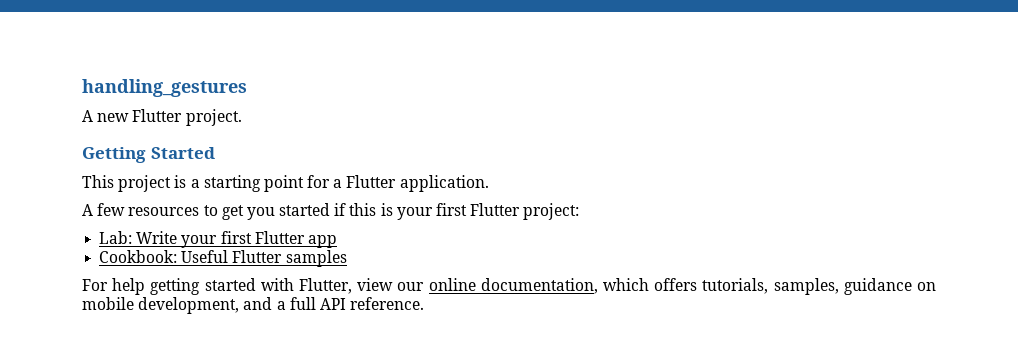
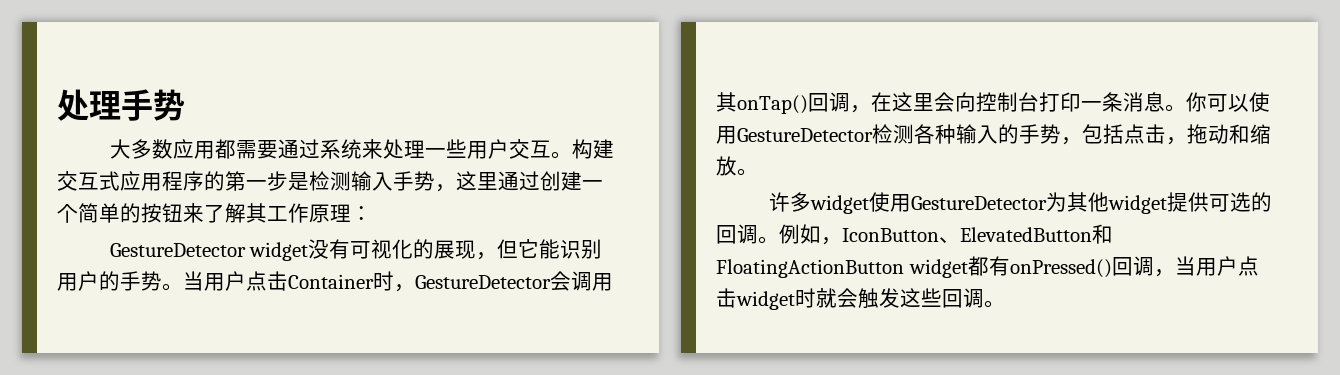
[82,79,247,97] [82,109,242,126] [82,147,215,163] [82,175,489,192] [82,203,580,220] [99,231,337,248] [99,250,347,267] [82,278,937,295] [82,297,425,314] handling_gestures // A new Flutter project. // Getting Started // This project is a starting point for a Flutter application. // A few resources to get you started if this is your first Flutter project: // Lab: Write your first Flutter app // Cookbook: Useful Flutter samples // For help getting started with Flutter, view our online documentation, which offers tutorials, samples, guidance on mobile development, and a full API reference. -> [57,89,185,121] [109,139,614,159] [57,171,603,192] [57,203,372,223] [109,239,603,261] [57,271,613,292] [716,92,1270,114] [716,124,1271,145] [716,156,758,176] [768,192,1272,214] [716,224,1113,245] [716,256,1259,278] [716,288,1005,310] 处理手势 // 大多数应用都需要通过系统来处理一些用户交互。构建交互式应用程序的第一步是检测输入手势，这里通过创建一个简单的按钮来了解其工作原理： // GestureDetector widget没有可视化的展现，但它能识别用户的手势。当用户点击Container时，GestureDetector会调用其onTap()回调，在这里会向控制台打印一条消息。你可以使用GestureDetector检测各种输入的手势，包括点击，拖动和缩放。 // 许多widget使用GestureDetector为其他widget提供可选的回调。例如，IconButton、ElevatedButton和FloatingActionButton widget都有onPressed()回调，当用户点击widget时就会触发这些回调。

